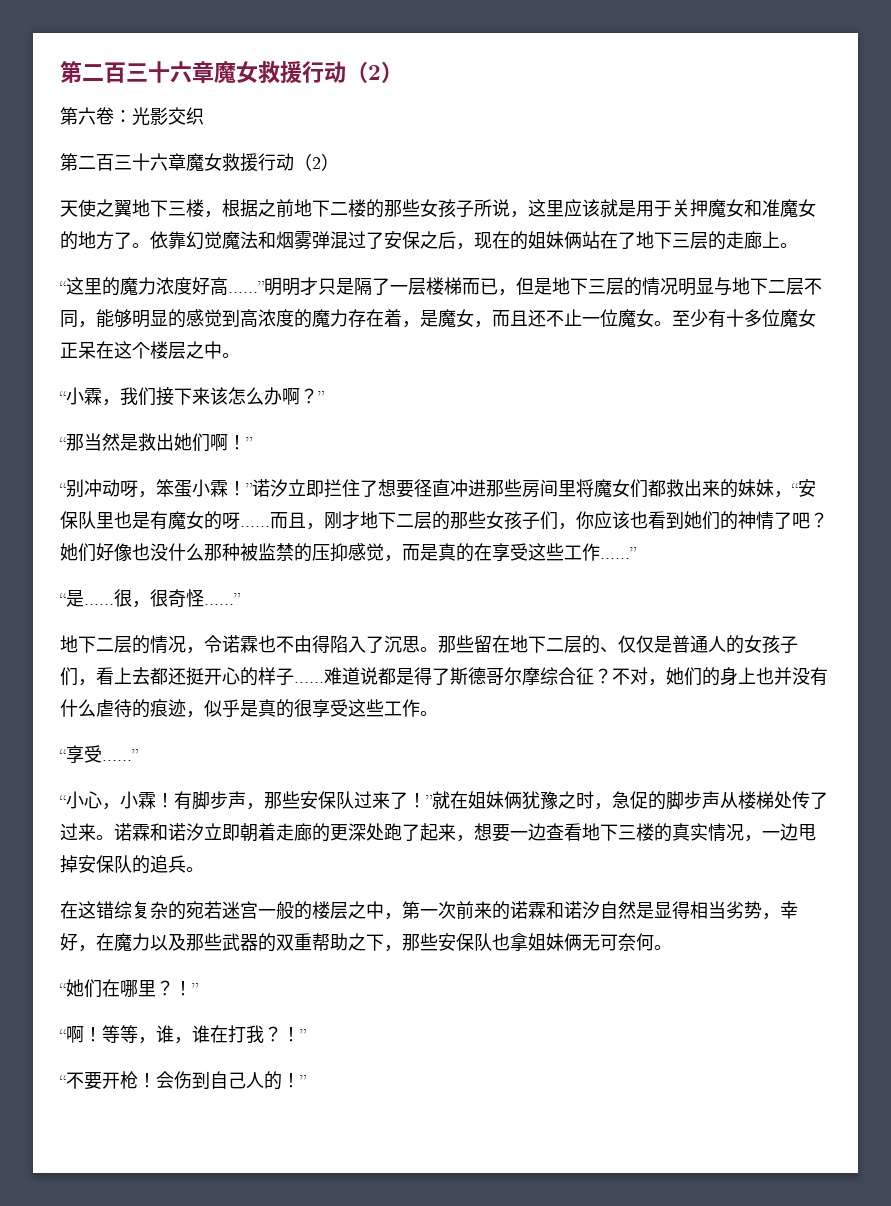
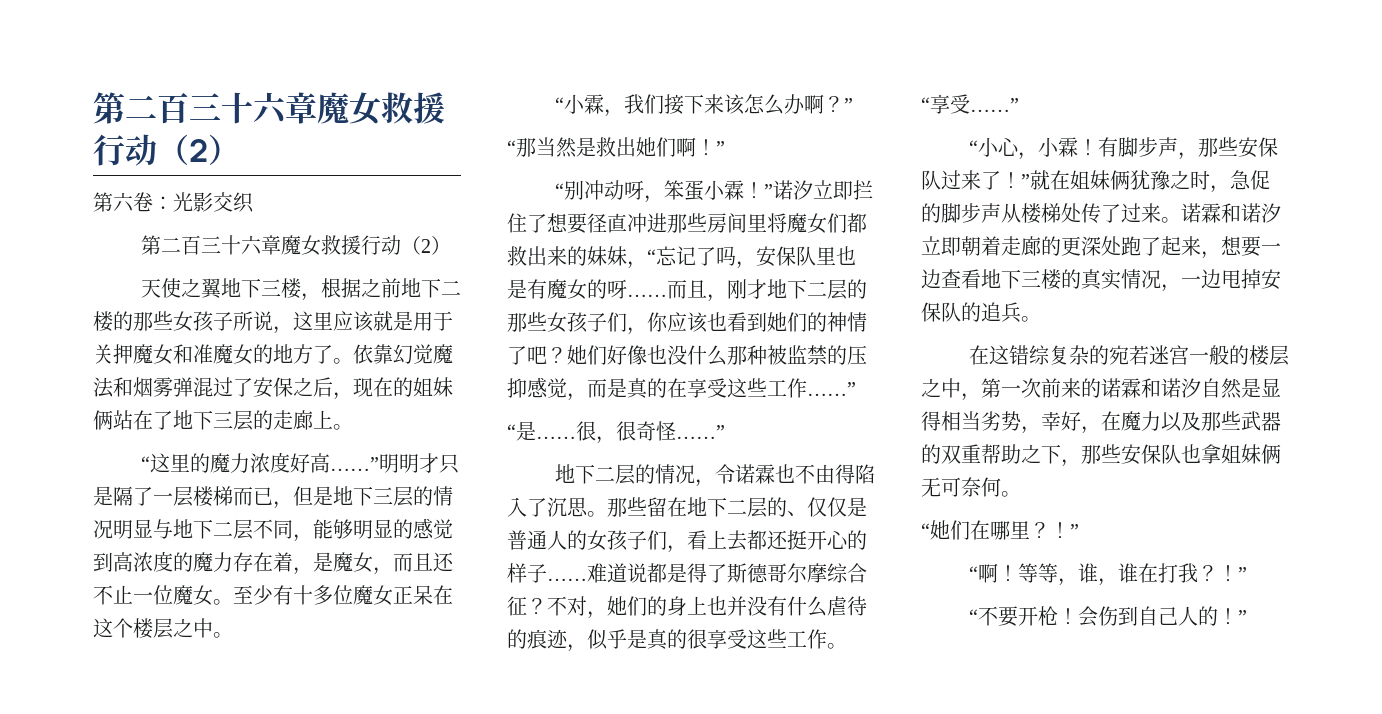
(798, 489) none -> [656,246,756,269] 忘记了吗，

